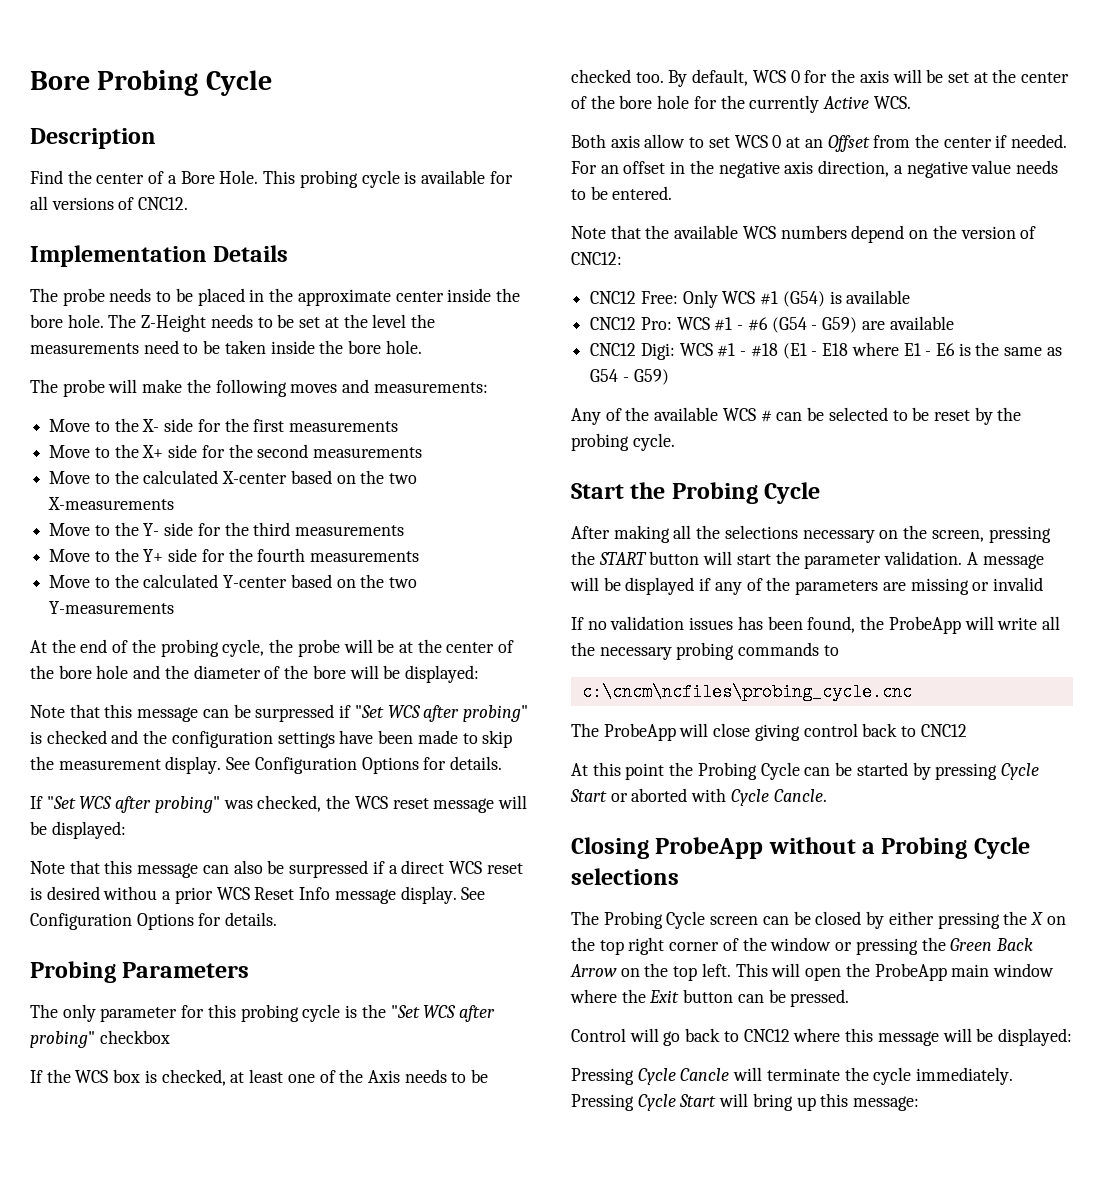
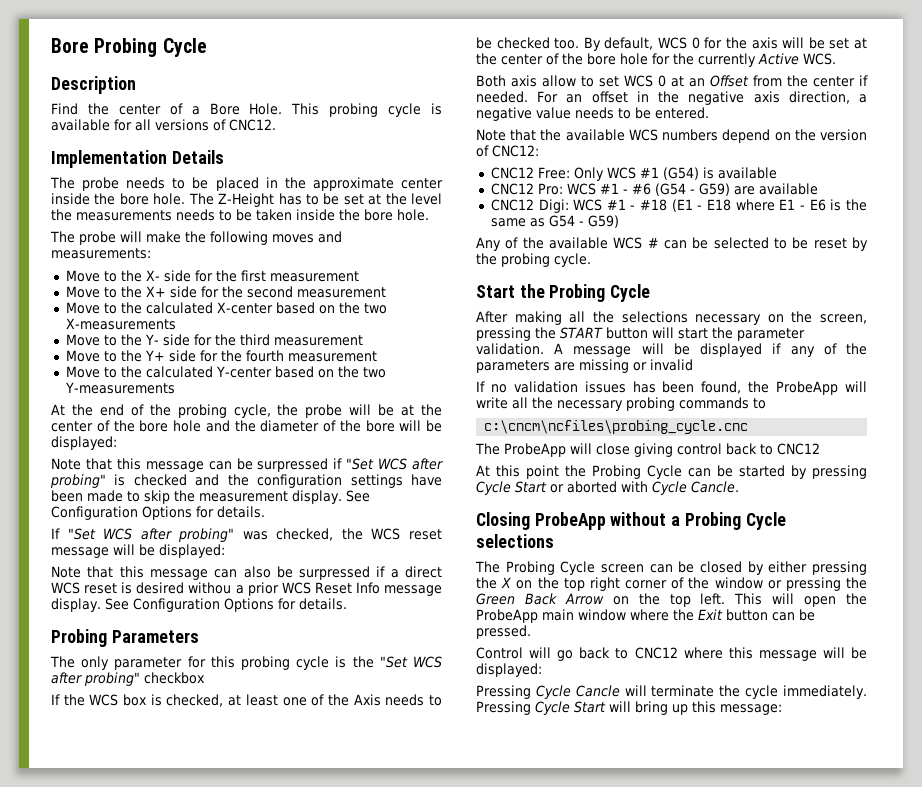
[210,314,253,328] needs -> [278,193,302,205] has
[143,340,179,354] need -> [176,209,215,221] needs
[289,421,399,432] measurements -> [269,271,359,282] measurement
[313,447,423,458] measurements -> [296,287,386,298] measurement
[295,525,405,536] measurements -> [273,335,363,346] measurement
[310,551,420,562] measurements -> [287,351,377,362] measurement

